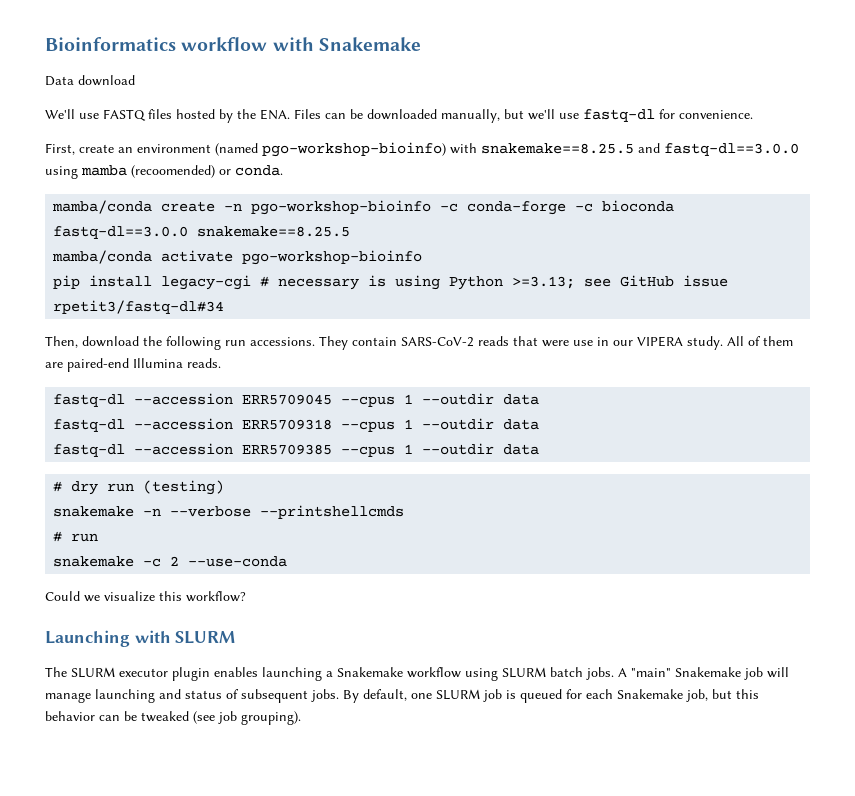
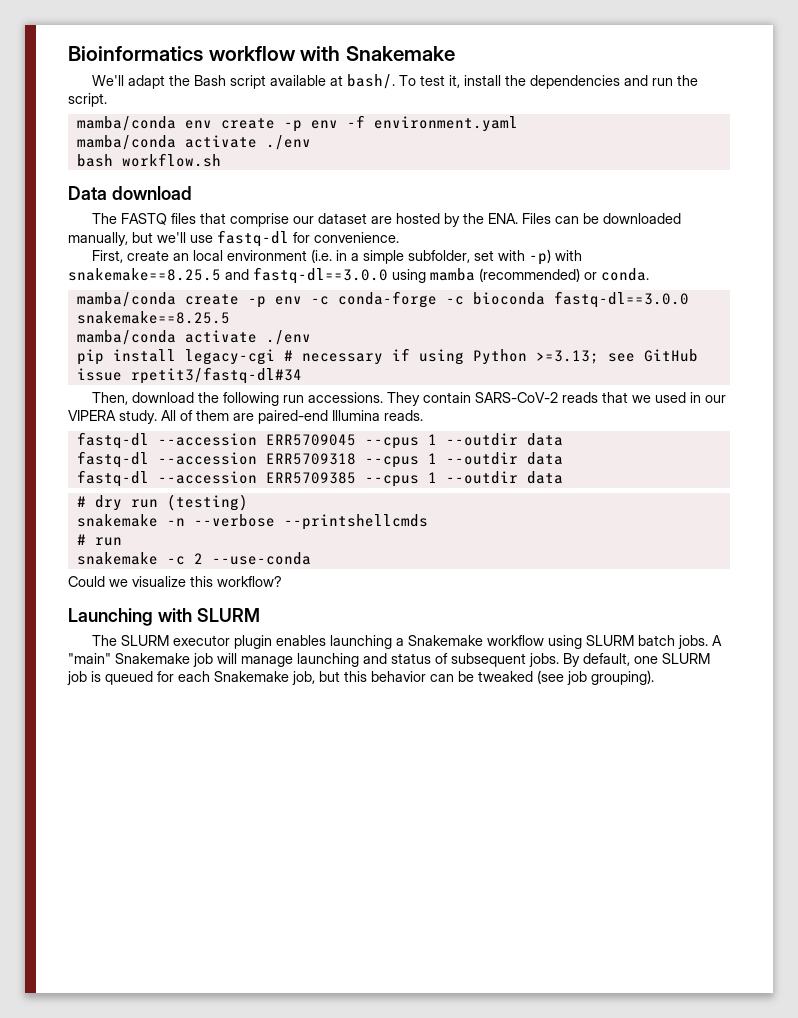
[45,75,135,86] [45,109,172,121] Data download // We'll use FASTQ files -> [91,74,698,89] [68,93,107,107] [76,115,518,132] [76,135,311,150] [76,153,221,167] [68,186,192,200] [91,213,392,227] We'll adapt the Bash script available at bash/. To test it, install the dependencies and run the script. // mamba/conda env create -p env -f environment.yaml // mamba/conda activate ./env // bash workflow.sh // Data download // The FASTQ files that comprise our dataset are
[137,142,446,157] environment (named pgo-workshop-bioinfo) -> [192,249,551,265] local environment (i.e. in a simple subfolder, set with -p)
[131,165,215,178] (recoomended) -> [479,268,580,282] (recommended)
[224,200,432,215] -n pgo-workshop-bioinfo -> [247,296,302,308] -p env
[242,250,423,265] pgo-workshop-bioinfo -> [265,330,311,345] ./env
[368,275,387,287] is -> [391,348,410,361] if
[542,340,593,347] were use -> [631,392,686,403] we used

